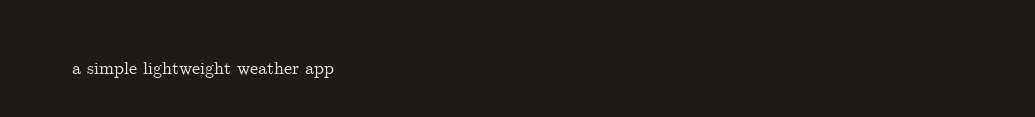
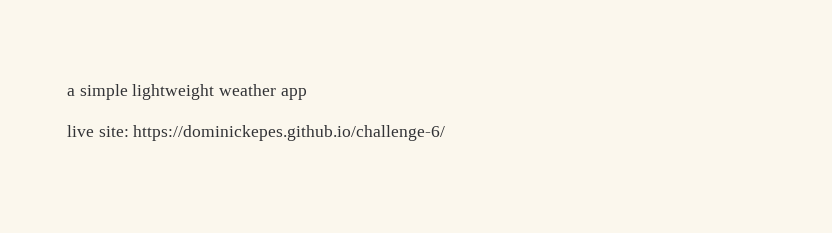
(334, 72) none -> [67,125,446,141] // live site: https://dominickepes.github.io/challenge-6/

